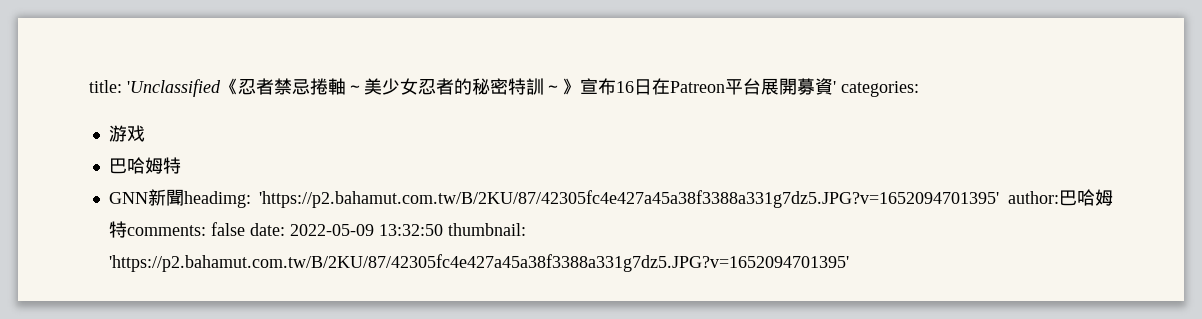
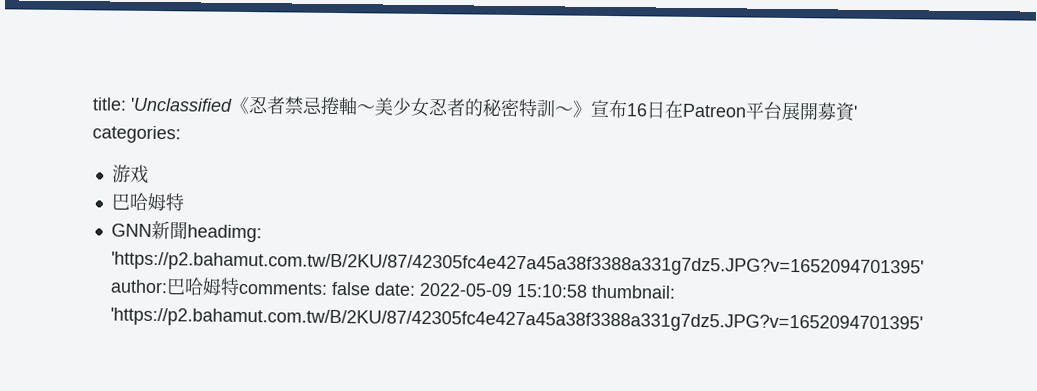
[378,224,443,236] 13:32:50 -> [515,283,588,298] 15:10:58

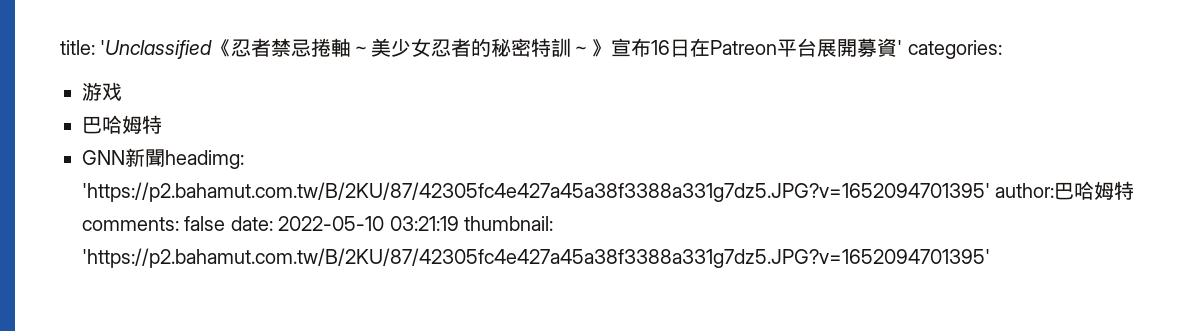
[418,282,588,298] 2022-05-09 15:10:58 -> [278,216,459,231] 2022-05-10 03:21:19

